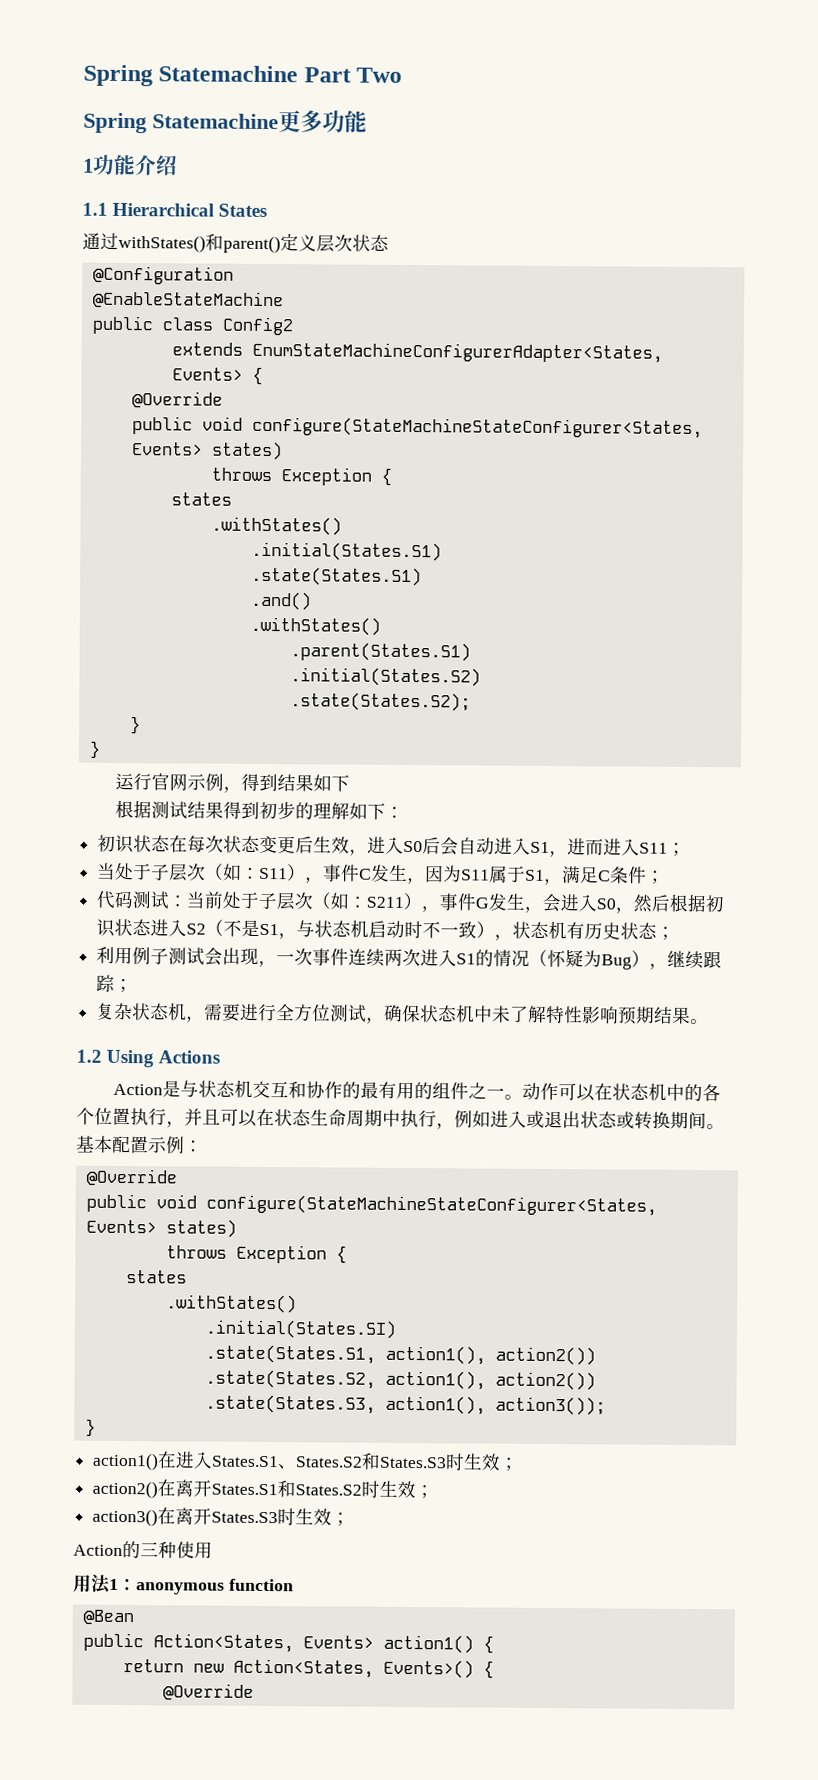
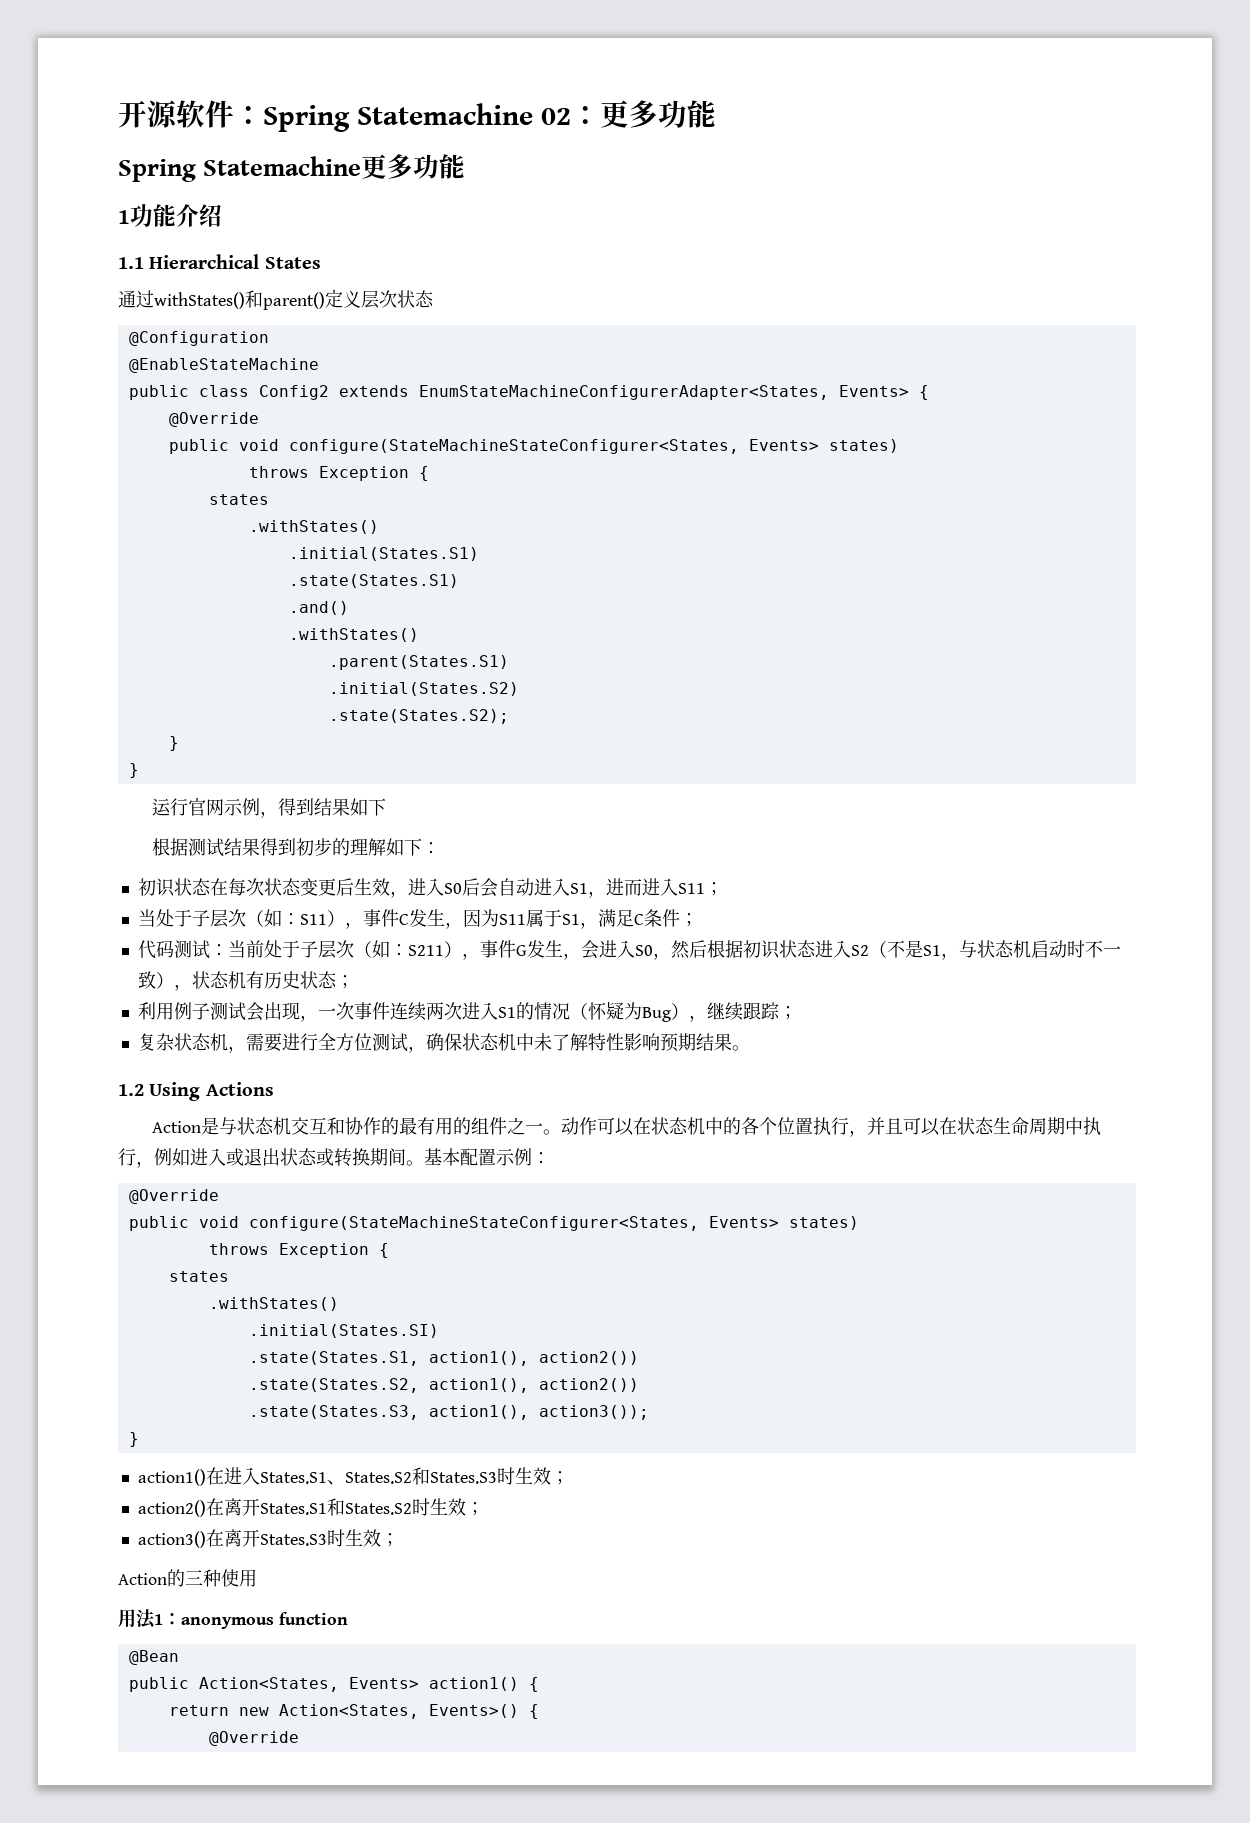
[83,64,403,87] Spring Statemachine Part Two -> [118,100,716,132] 开源软件：Spring Statemachine 02：更多功能
(293, 326) // -> (329, 392) none

